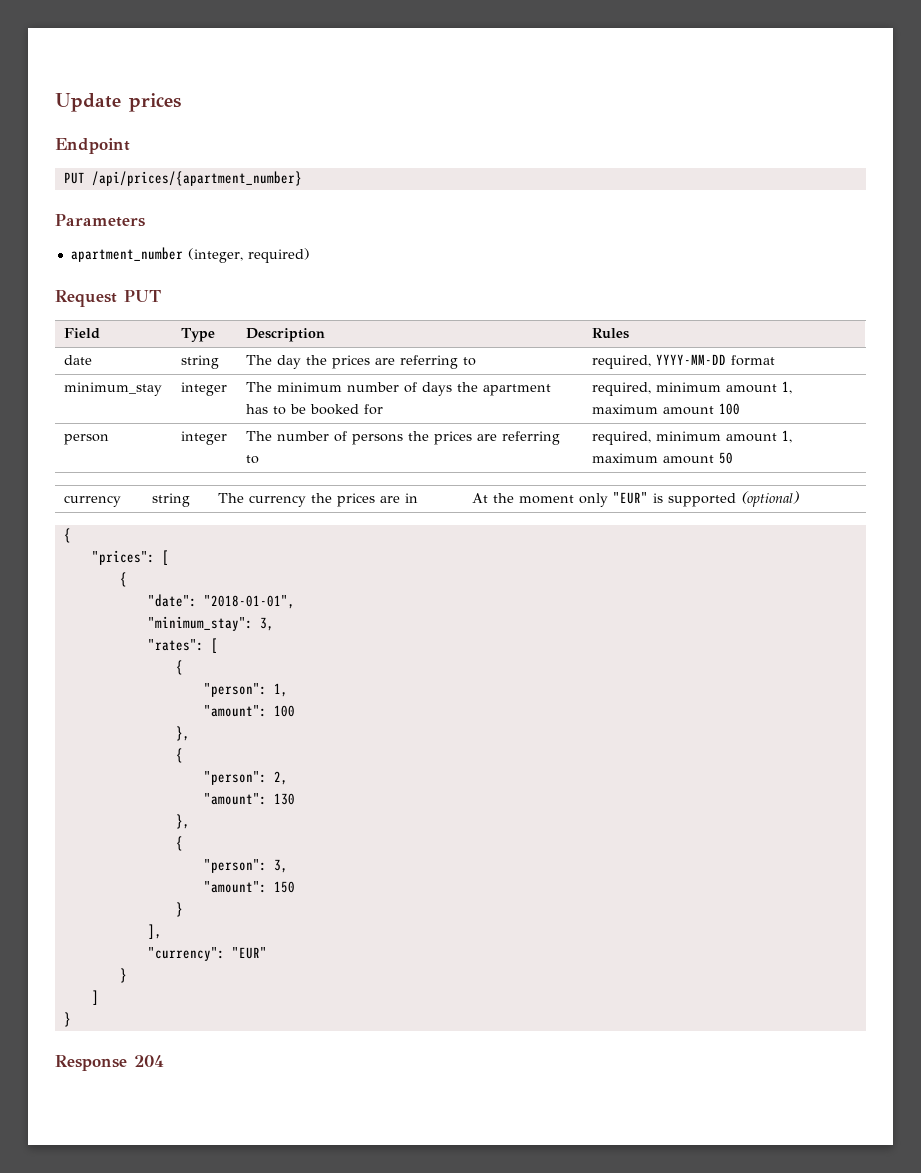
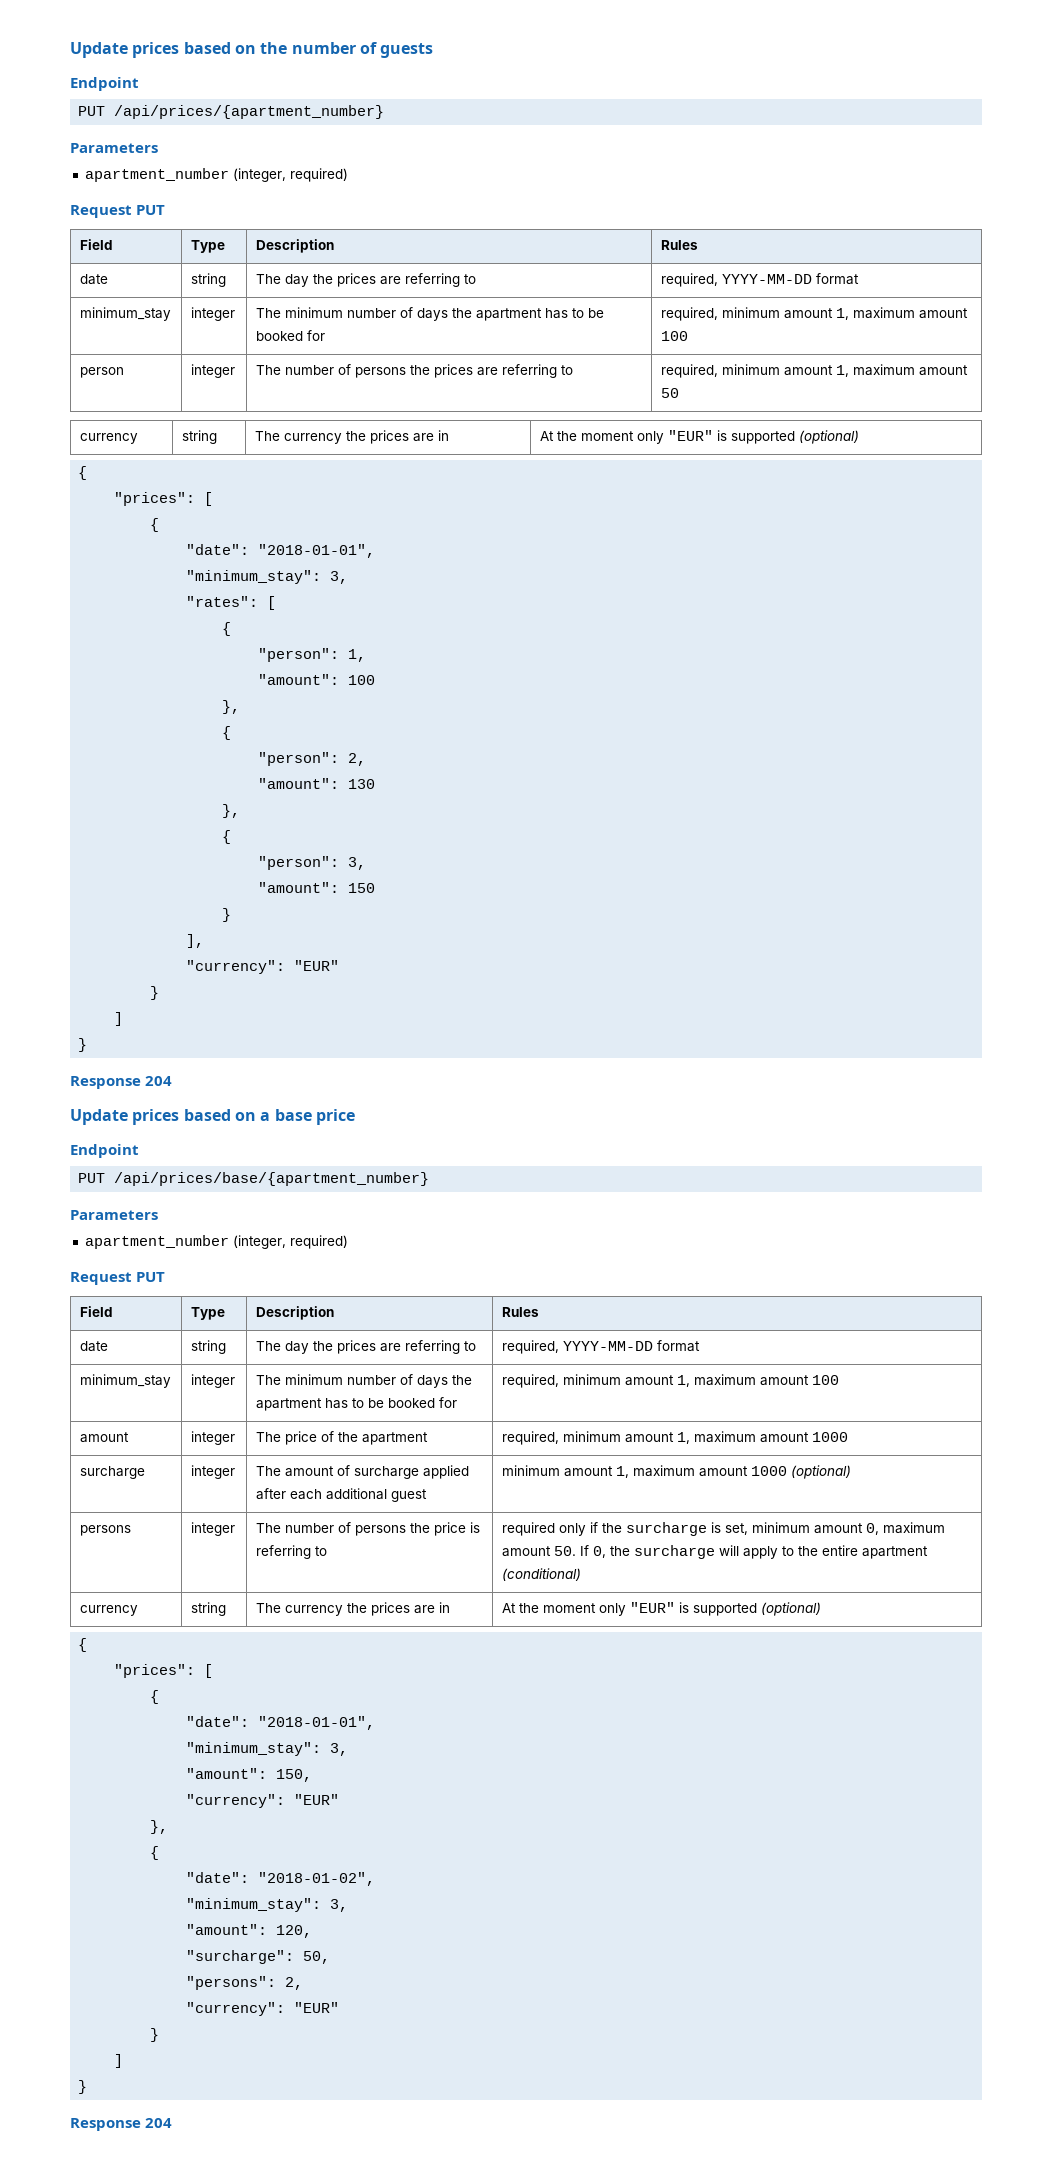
[55,93,181,112] Update prices -> [70,42,434,58] Update prices based on the number of guests
(164, 1061) none -> [70,1109,355,1125] [70,1144,139,1158] [78,1172,430,1186] [70,1210,158,1220] [84,1235,348,1249] [70,1272,166,1285] [79,1306,113,1317] [190,1307,225,1320] [255,1306,334,1320] [501,1307,539,1317] [79,1341,108,1352] [190,1340,226,1354] [255,1340,476,1354] [501,1340,700,1354] [79,1374,171,1388] [190,1374,235,1388] [255,1374,472,1388] [255,1397,457,1411] [501,1374,839,1388] [79,1432,129,1443] [190,1431,235,1445] [255,1431,428,1445] [501,1431,848,1445] [79,1466,145,1479] [190,1465,235,1479] [255,1465,469,1479] [255,1488,427,1502] [501,1465,851,1479] [79,1525,131,1536] [190,1522,235,1536] [255,1522,480,1536] [255,1545,327,1559] [501,1522,945,1536] [501,1545,928,1559] [501,1568,581,1581] [79,1605,138,1616] [190,1602,226,1616] [255,1602,450,1616] [501,1602,821,1616] [78,1638,88,1652] [114,1664,214,1678] [150,1690,160,1704] [186,1716,376,1730] [186,1742,349,1756] [186,1768,313,1782] [186,1794,340,1808] [150,1820,169,1834] [150,1846,160,1860] [186,1872,376,1886] [186,1898,349,1912] [186,1924,313,1938] [186,1950,331,1964] [186,1976,304,1990] [186,2002,340,2016] [150,2028,160,2042] [114,2054,124,2068] [78,2080,88,2094] [70,2118,173,2131] // Update prices based on a base price // Endpoint // PUT /api/prices/base/{apartment_number} // Parameters // apartment_number (integer, required) // Request PUT // Field | Type | Description | Rules // date | string | The day the prices are referring to | required, YYYY-MM-DD format // minimum_stay | integer | The minimum number of days the apartment has to be booked for | required, minimum amount 1, maximum amount 100 // amount | integer | The price of the apartment | required, minimum amount 1, maximum amount 1000 // surcharge | integer | The amount of surcharge applied after each additional guest | minimum amount 1, maximum amount 1000 (optional) // persons | integer | The number of persons the price is referring to | required only if the surcharge is set, minimum amount 0, maximum amount 50. If 0, the surcharge will apply to the entire apartment (conditional) // currency | string | The currency the prices are in | At the moment only "EUR" is supported (optional) // { // "prices": [ // { // "date": "2018-01-01", // "minimum_stay": 3, // "amount": 150, // "currency": "EUR" // }, // { // "date": "2018-01-02", // "minimum_stay": 3, // "amount": 120, // "surcharge": 50, // "persons": 2, // "currency": "EUR" // } // ] // } // Response 204

